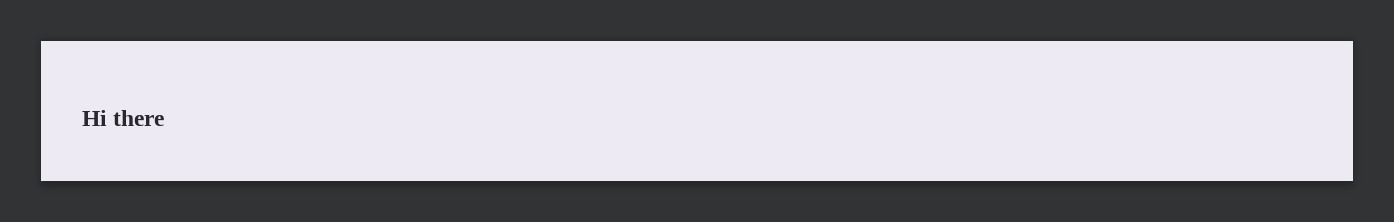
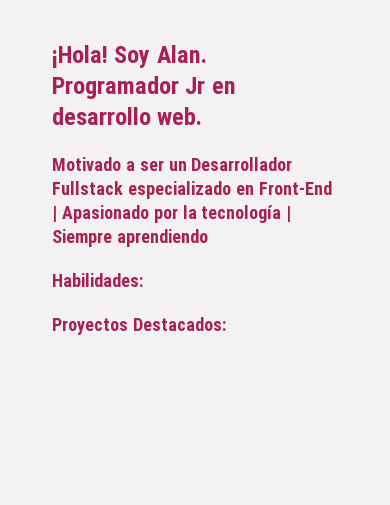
[82,110,165,126] Hi there -> [52,45,207,68] [52,76,236,99] [52,107,203,125] [52,157,293,171] [52,181,332,199] [52,205,292,223] [52,229,208,247] [52,273,143,287] [52,317,226,335] ¡Hola! Soy Alan. Programador Jr en desarrollo web. // Motivado a ser un Desarrollador Fullstack especializado en Front-End | Apasionado por la tecnología | Siempre aprendiendo // Habilidades: // Proyectos Destacados:

